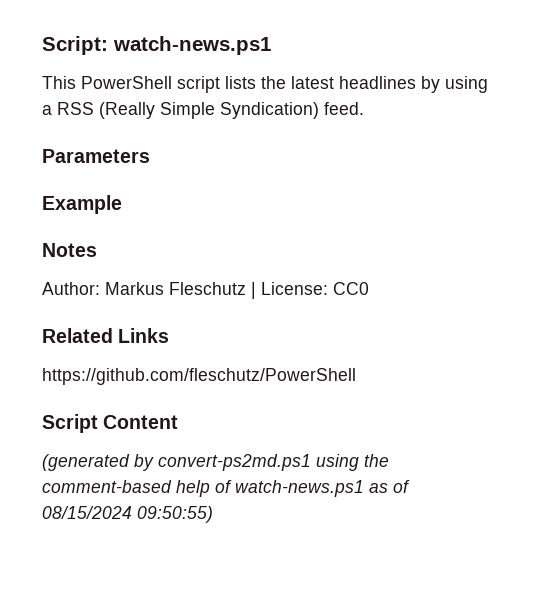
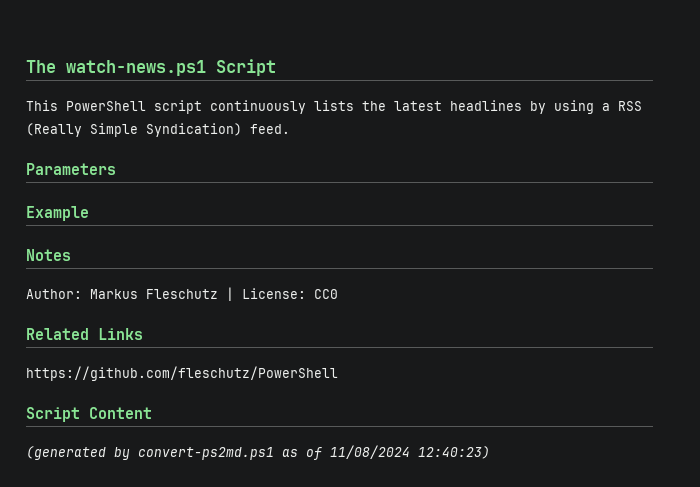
[42,36,271,55] Script: watch-news.ps1 -> [26,59,276,76] The watch-news.ps1 Script
(220, 84) none -> [210,100,306,114] continuously
[316,454,389,471] [42,480,410,497] [42,506,213,523] using the comment-based help of watch-news.ps1 as of 08/15/2024 09:50:55) -> [282,445,490,460] as of 11/08/2024 12:40:23)

